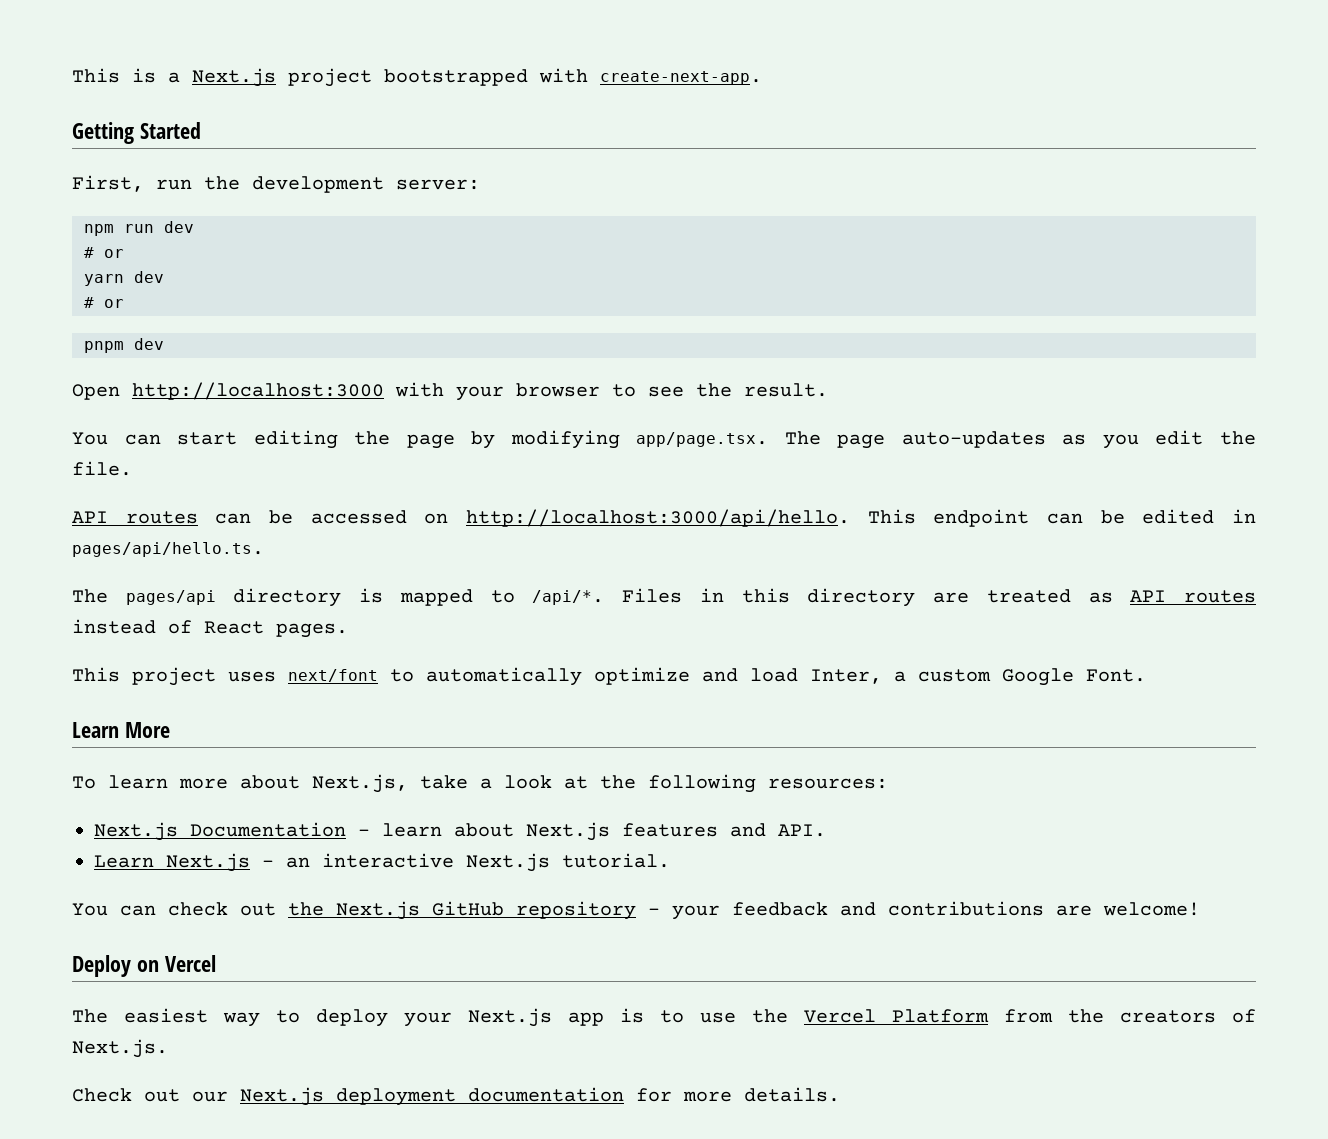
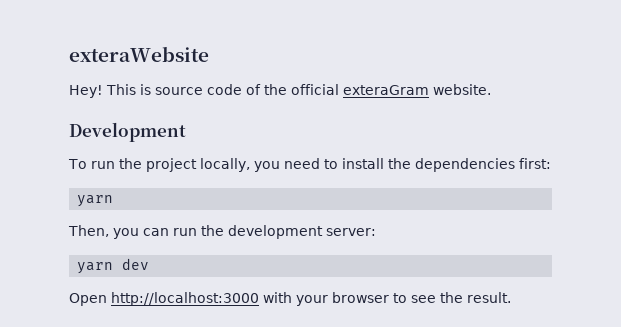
[72,68,762,87] [72,122,201,144] [72,175,480,193] [84,221,194,236] [84,247,124,258] [84,271,164,286] [84,297,124,308] [84,341,124,353] This is a Next.js project bootstrapped with create-next-app. // Getting Started // First, run the development server: // npm run dev // # or // yarn dev // # or // pnpm -> [69,46,209,62] [69,84,491,98] [69,122,186,142] [68,158,551,172] [77,195,114,207] [68,225,376,239] [77,262,114,274] exteraWebsite // Hey! This is source code of the official exteraGram website. // Development // To run the project locally, you need to install the dependencies first: // yarn // Then, you can run the development server: // yarn
[72,430,1256,449] [72,461,132,476] [72,509,1256,527] [72,542,264,557] [72,588,1257,607] [72,619,348,638] [72,667,1146,686] [72,722,170,738] [72,774,888,793] [94,822,826,841] [94,853,670,872] [72,901,1200,920] [72,955,216,977] [72,1008,1256,1027] [72,1039,168,1058] [72,1087,840,1106] // You can start editing the page by modifying app/page.tsx. The page auto-updates as you edit the file. // API routes can be accessed on http://localhost:3000/api/hello. This endpoint can be edited in pages/api/hello.ts. // The pages/api directory is mapped to /api/*. Files in this directory are treated as API routes instead of React pages. // This project uses next/font to automatically optimize and load Inter, a custom Google Font. // Learn More // To learn more about Next.js, take a look at the following resources: // Next.js Documentation - learn about Next.js features and API. // Learn Next.js - an interactive Next.js tutorial. // You can check out the Next.js GitHub repository - your feedback and contributions are welcome! // Deploy on Vercel // The easiest way to deploy your Next.js app is to use the Vercel Platform from the creators of Next.js. // Check out our Next.js deployment documentation for more details. -> (511, 297) none

